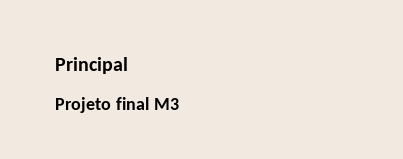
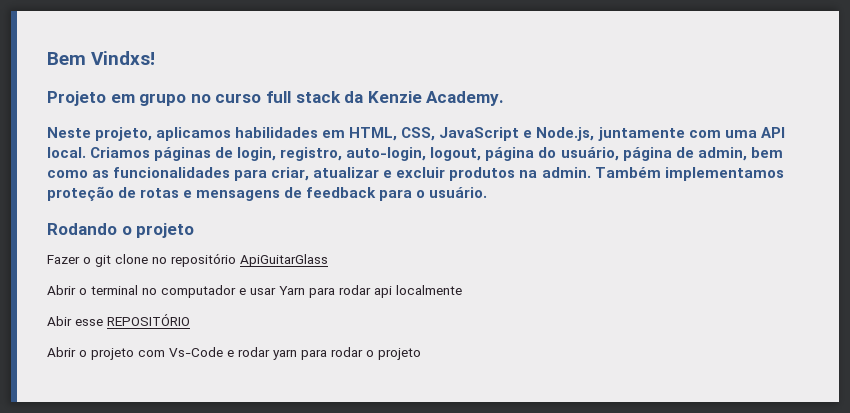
[55,57,128,74] Principal -> [47,51,156,65] Bem Vindxs!
[115,97,179,110] final M3 -> [110,91,505,106] [47,127,785,141] [47,147,783,161] [47,167,784,181] [47,186,488,201] [47,223,195,238] [47,253,328,267] [47,285,462,298] [47,314,190,326] [47,347,421,360] em grupo no curso full stack da Kenzie Academy. // Neste projeto, aplicamos habilidades em HTML, CSS, JavaScript e Node.js, juntamente com uma API local. Criamos páginas de login, registro, auto-login, logout, página do usuário, página de admin, bem como as funcionalidades para criar, atualizar e excluir produtos na admin. Também implementamos proteção de rotas e mensagens de feedback para o usuário. // Rodando o projeto // Fazer o git clone no repositório ApiGuitarGlass // Abrir o terminal no computador e usar Yarn para rodar api localmente // Abir esse REPOSITÓRIO // Abrir o projeto com Vs-Code e rodar yarn para rodar o projeto

